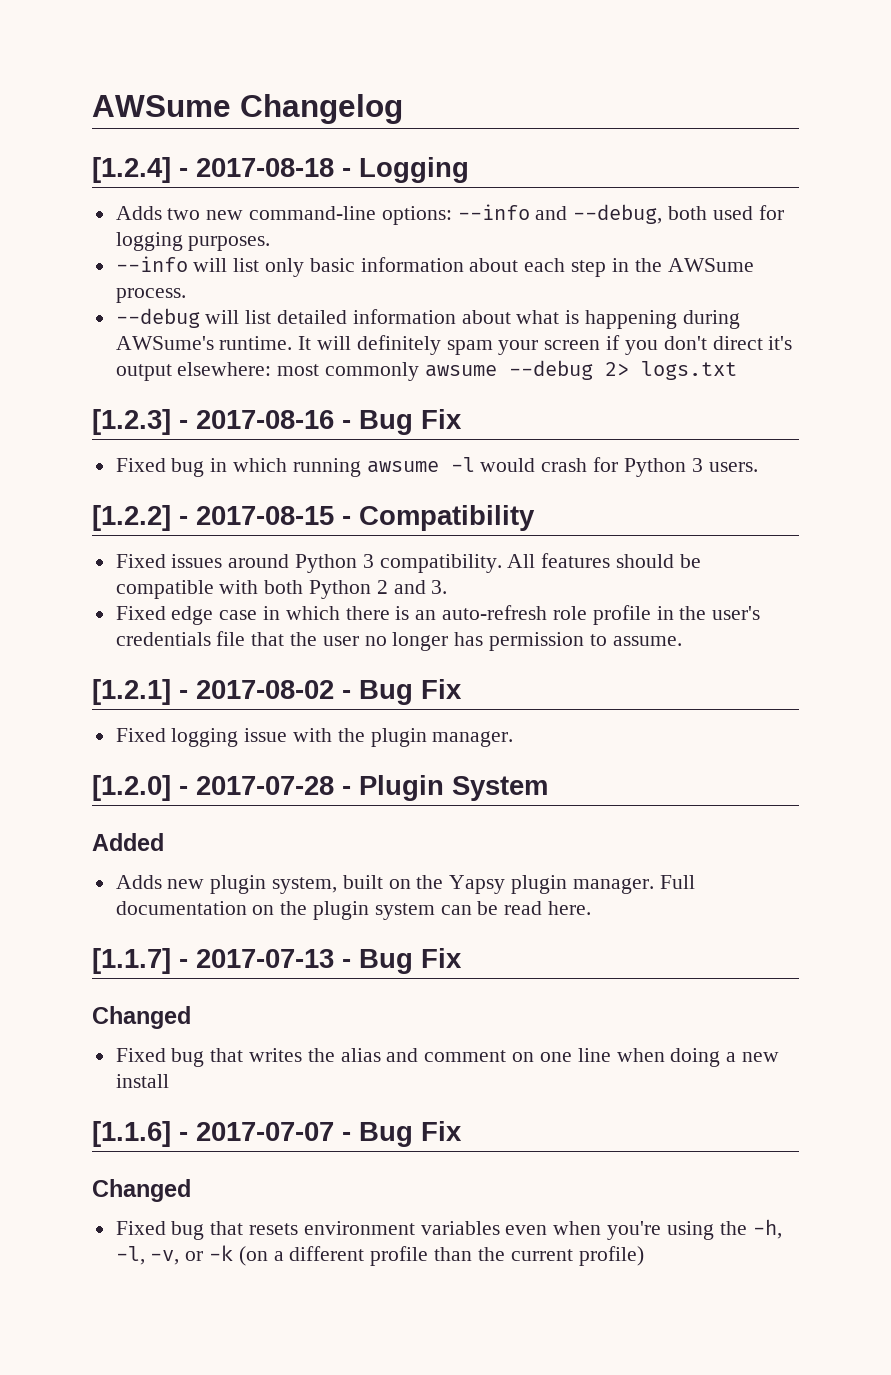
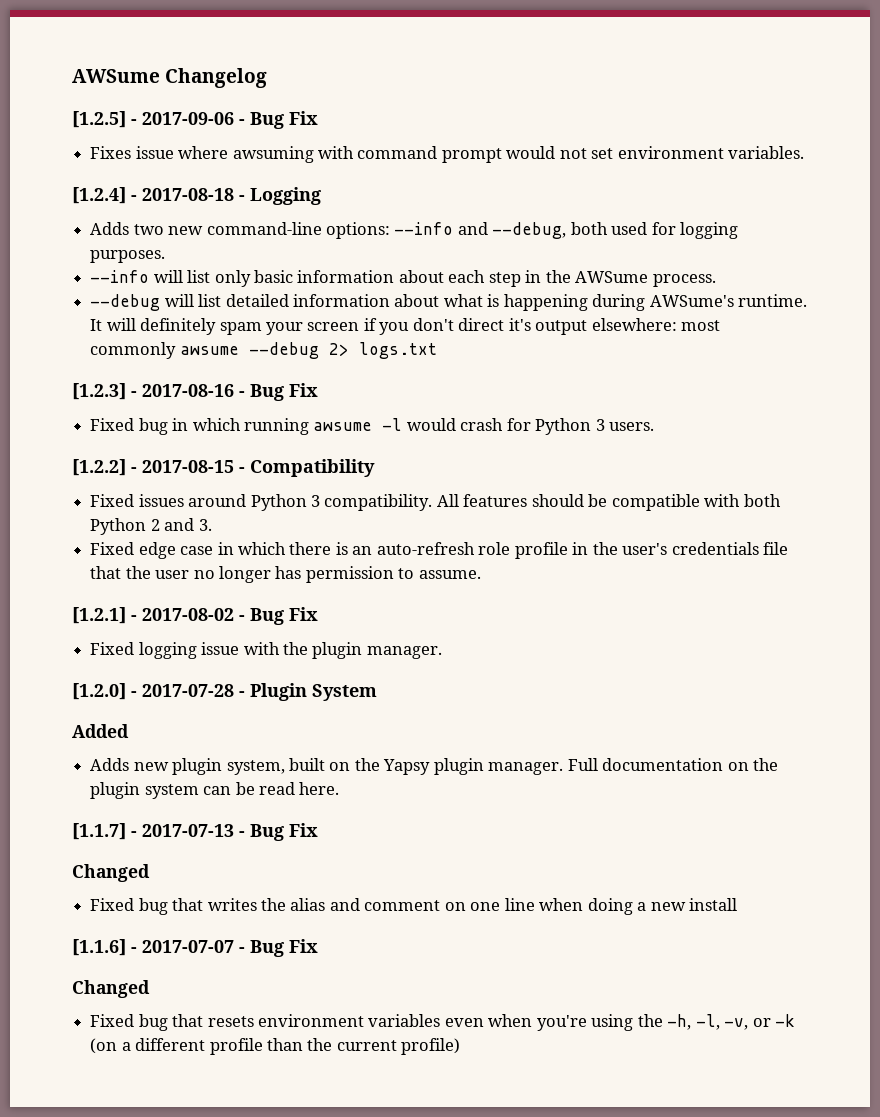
(403, 109) none -> [72,111,318,129] [90,146,805,163] // [1.2.5] - 2017-09-06 - Bug Fix // Fixes issue where awsuming with command prompt would not set environment variables.

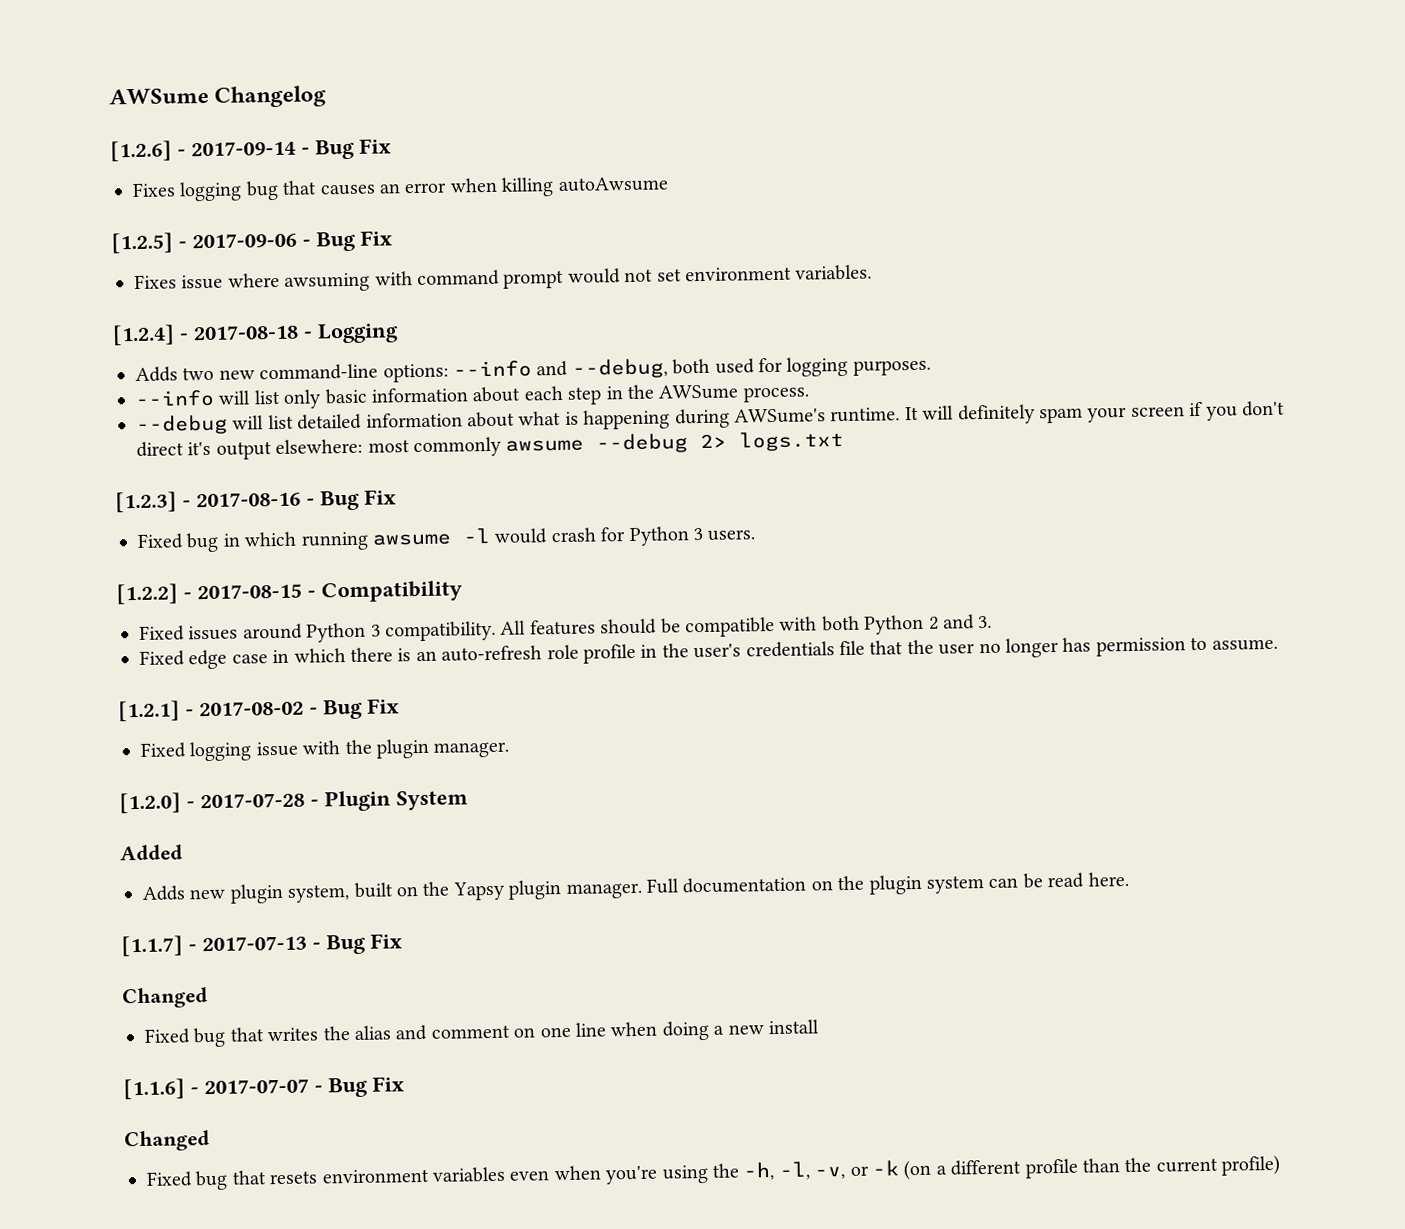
(268, 78) none -> [110,138,392,162] [132,176,669,202] // [1.2.6] - 2017-09-14 - Bug Fix // Fixes logging bug that causes an error when killing autoAwsume

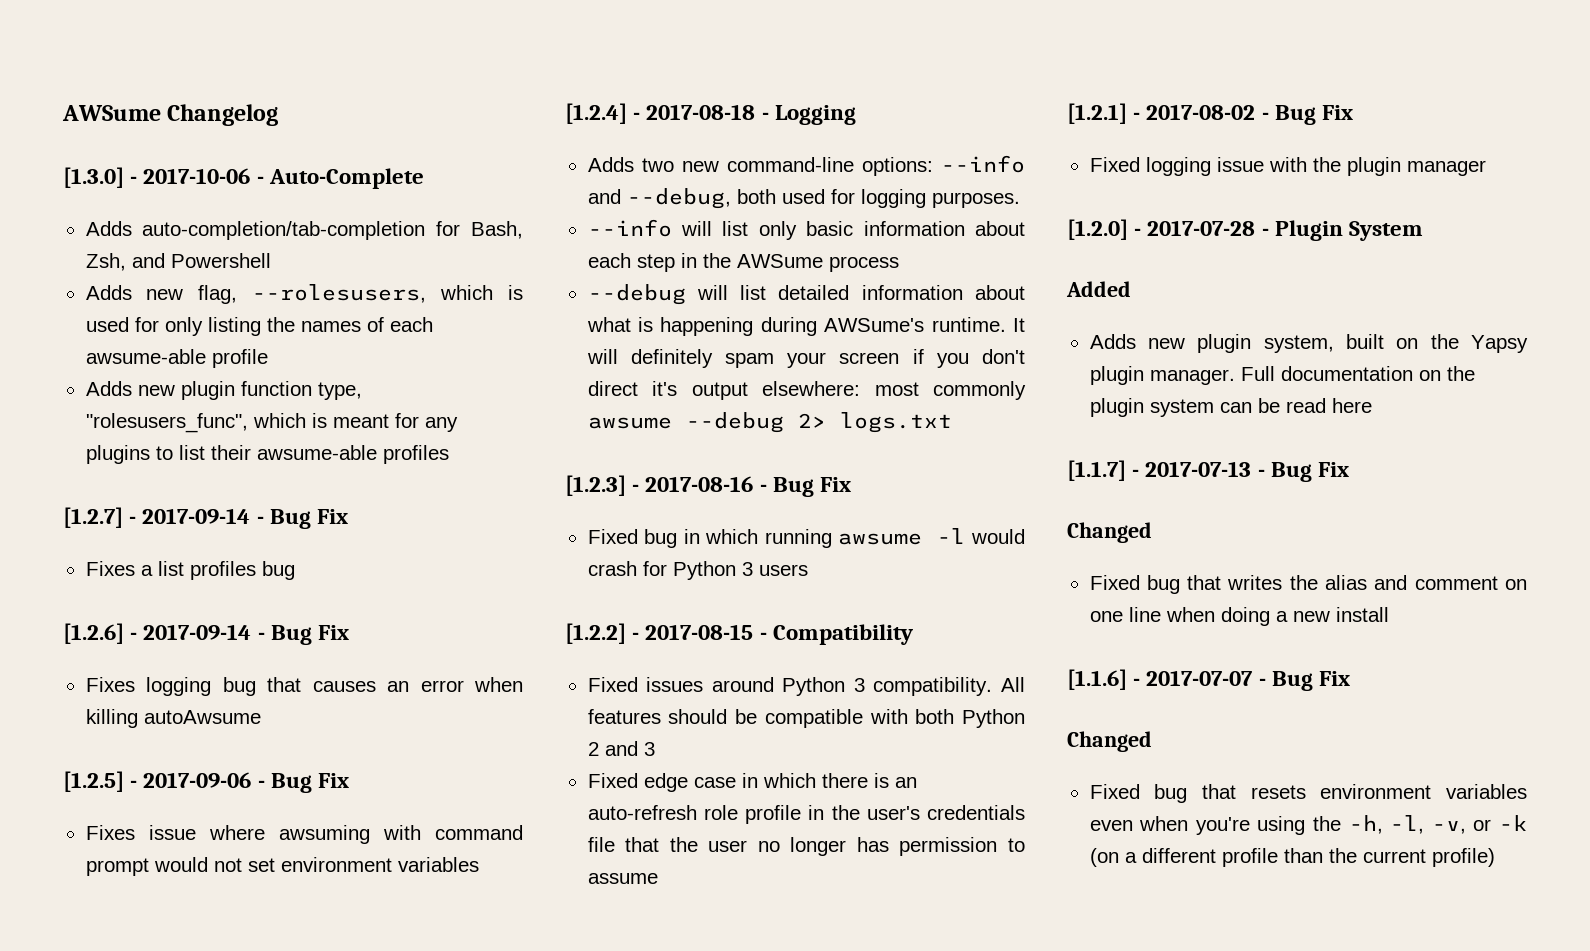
(327, 96) none -> [63,167,424,189] [85,221,523,240] [85,253,271,271] [85,284,523,304] [85,317,433,336] [85,349,268,368] [85,381,362,400] [85,413,458,433] [85,445,449,464] [63,507,349,529] [85,561,295,580] // [1.3.0] - 2017-10-06 - Auto-Complete // Adds auto-completion/tab-completion for Bash, Zsh, and Powershell // Adds new flag, --rolesusers, which is used for only listing the names of each awsume-able profile // Adds new plugin function type, "rolesusers_func", which is meant for any plugins to list their awsume-able profiles // [1.2.7] - 2017-09-14 - Bug Fix // Fixes a list profiles bug
[795,264,873,281] variables. -> [397,857,479,872] variables
[742,386,809,403] process. -> [828,256,899,272] process
[707,529,756,541] users. -> [758,564,808,576] users
[978,615,993,629] 3. -> [643,742,655,756] 3
[1211,638,1278,651] assume. -> [587,873,658,884] assume
[433,741,510,758] manager. -> [1406,160,1486,176] manager
[1087,872,1129,887] here. -> [1331,398,1372,413] here

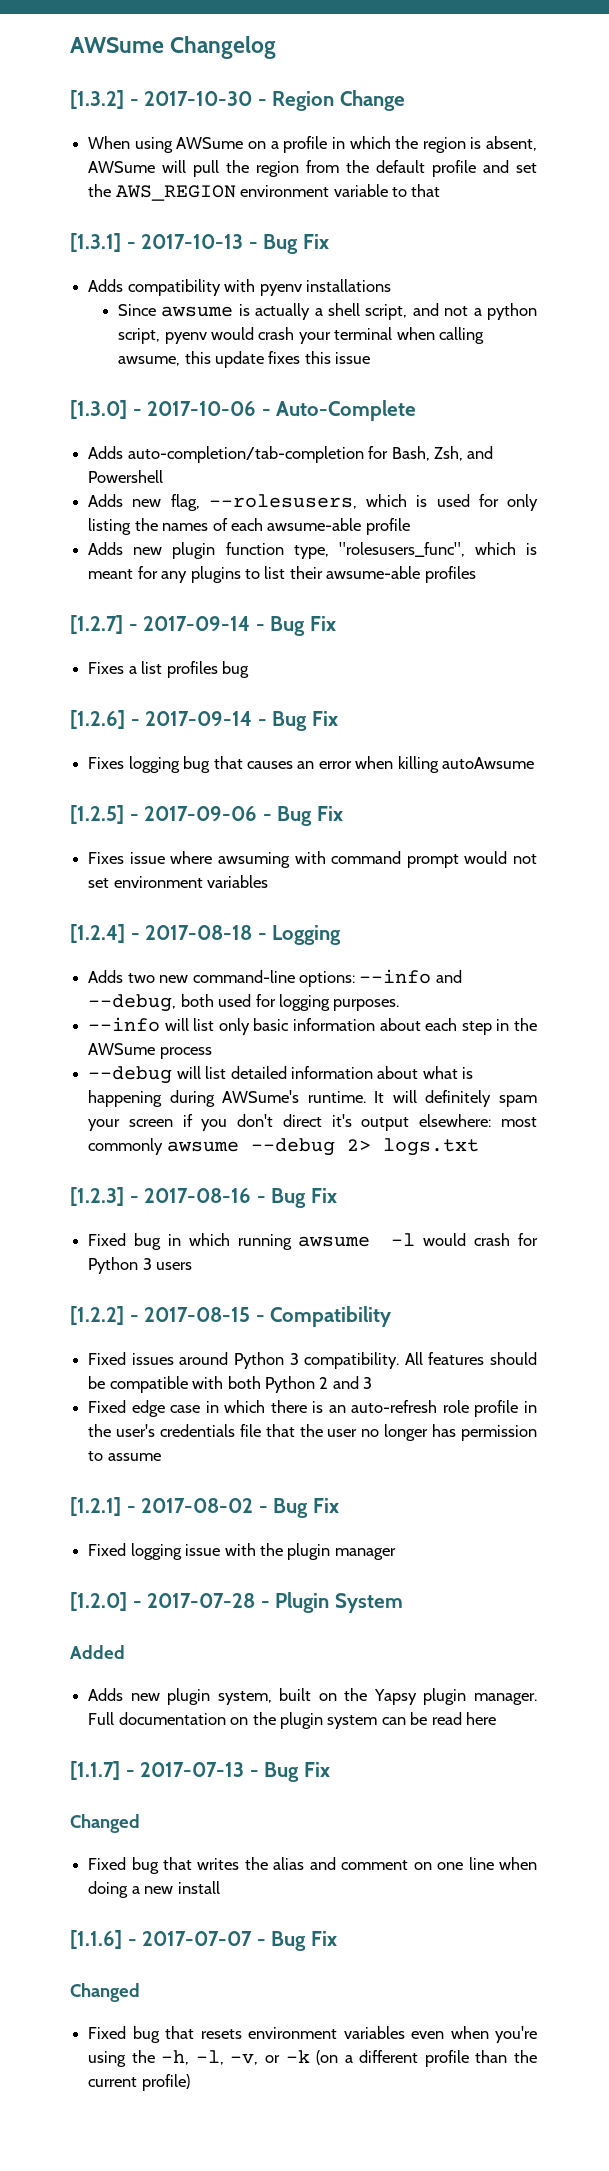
(279, 115) none -> [70,90,405,111] [88,136,537,153] [88,160,538,177] [88,184,441,201] [70,233,329,254] [88,279,391,296] [118,303,537,320] [118,327,485,344] [118,351,371,368] // [1.3.2] - 2017-10-30 - Region Change // When using AWSume on a profile in which the region is absent, AWSume will pull the region from the default profile and set the AWS_REGION environment variable to that // [1.3.1] - 2017-10-13 - Bug Fix // Adds compatibility with pyenv installations // Since awsume is actually a shell script, and not a python script, pyenv would crash your terminal when calling awsume, this update fixes this issue

